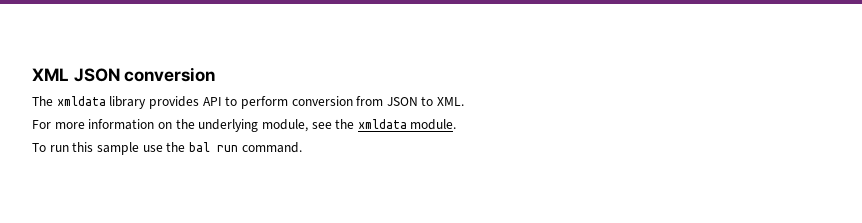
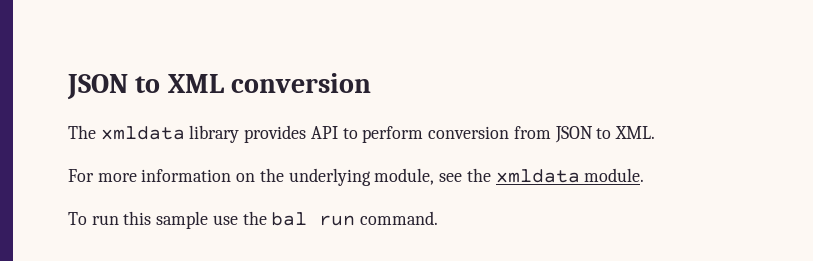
[32,68,120,82] XML JSON -> [67,74,224,100] JSON to XML

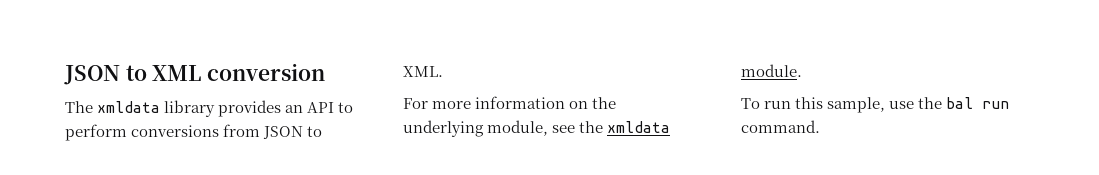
(307, 134) none -> [285,105,304,113] an
[428,126,510,139] conversion -> [131,125,220,137] conversions
[156,211,209,229] sample -> [827,97,886,113] sample,

